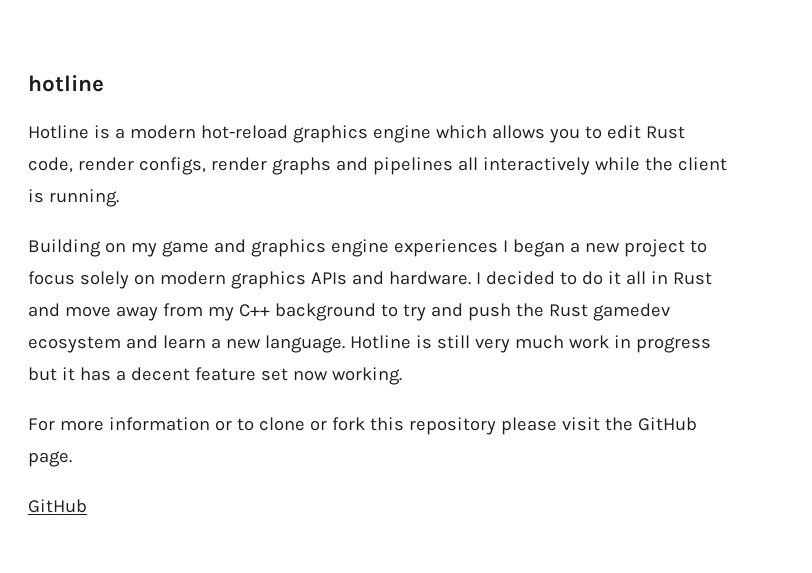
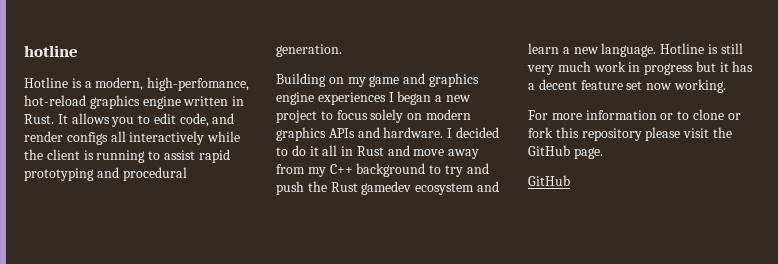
[129,125,196,139] modern -> [95,77,250,91] modern, high-perfomance,
[435,125,685,143] [28,157,453,175] which allows you to edit Rust code, render configs, render graphs and pipelines -> [183,96,245,106] [24,113,235,127] [24,131,108,145] written in Rust. It allows you to edit code, and render configs
[48,189,119,207] running. -> [96,149,230,163] [24,167,187,181] [276,44,342,57] running to assist rapid prototyping and procedural generation.

